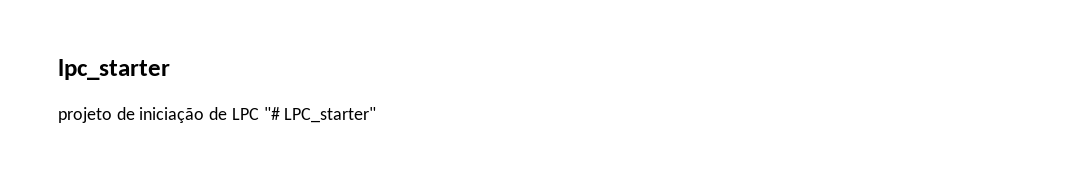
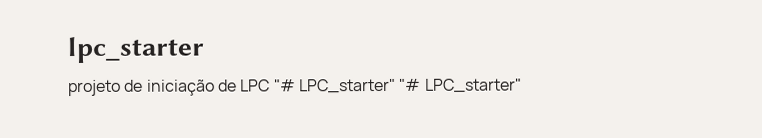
(377, 115) none -> [399,78,522,93] "# LPC_starter"

